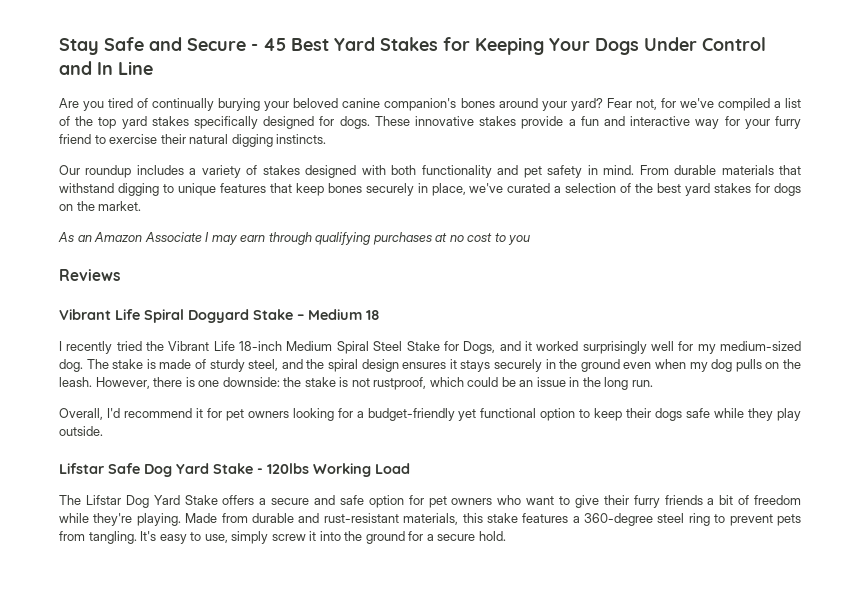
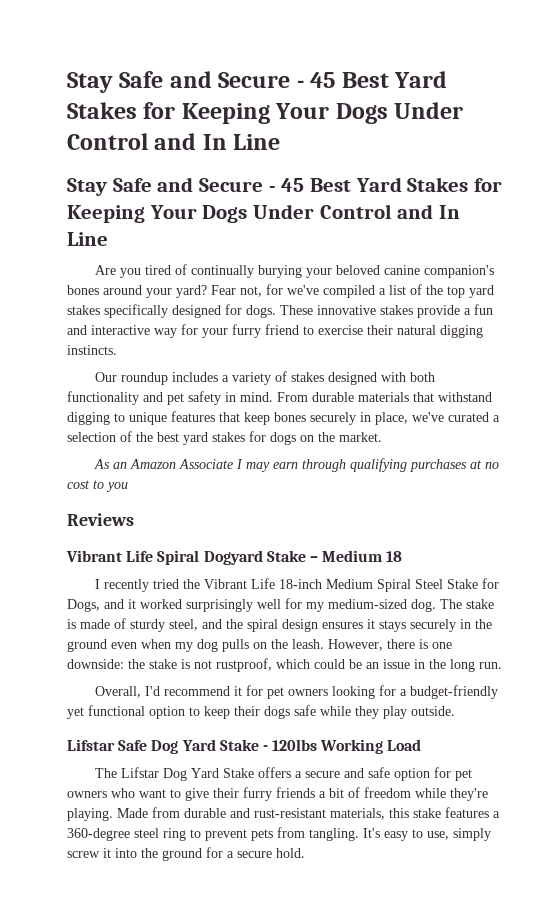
(153, 68) none -> [67,177,503,196] [67,204,461,223] [67,232,108,246] // Stay Safe and Secure - 45 Best Yard Stakes for Keeping Your Dogs Under Control and In Line

